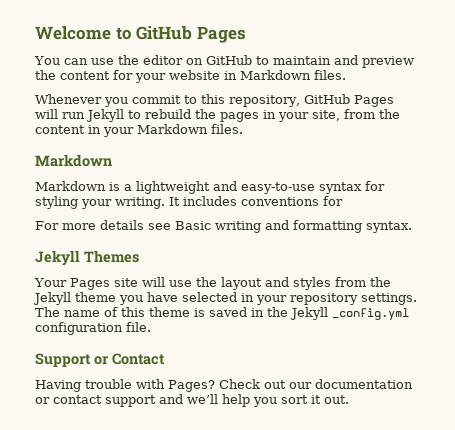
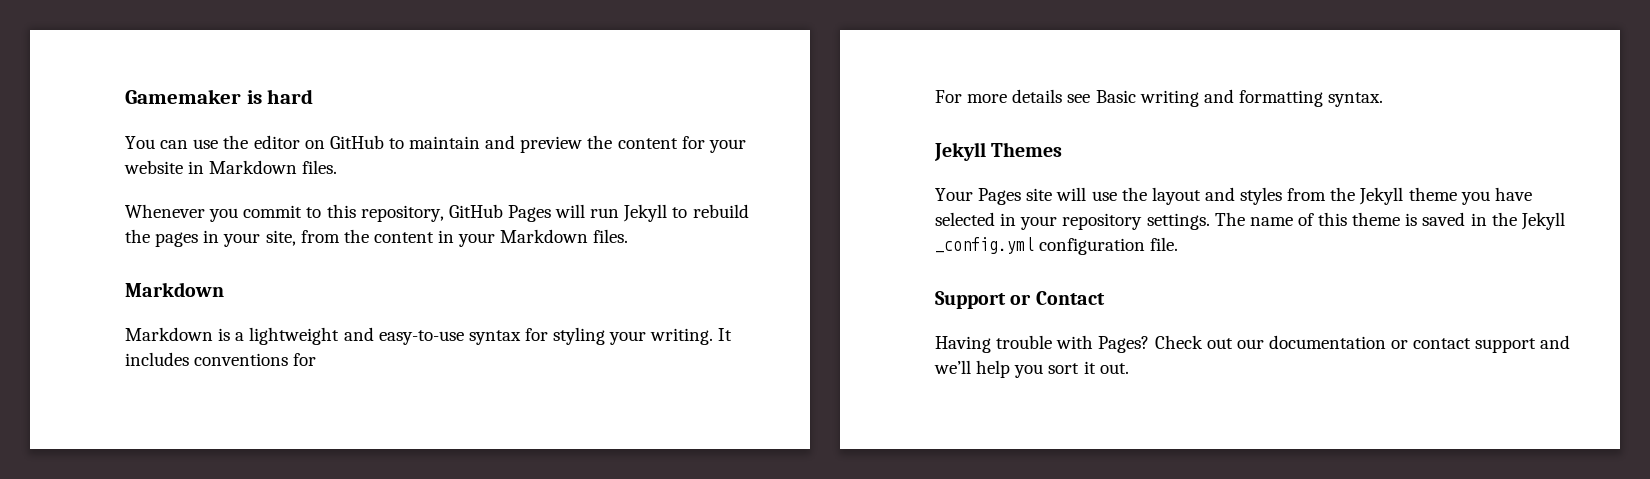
[35,26,246,43] Welcome to GitHub Pages -> [125,89,314,104] Gamemaker is hard

